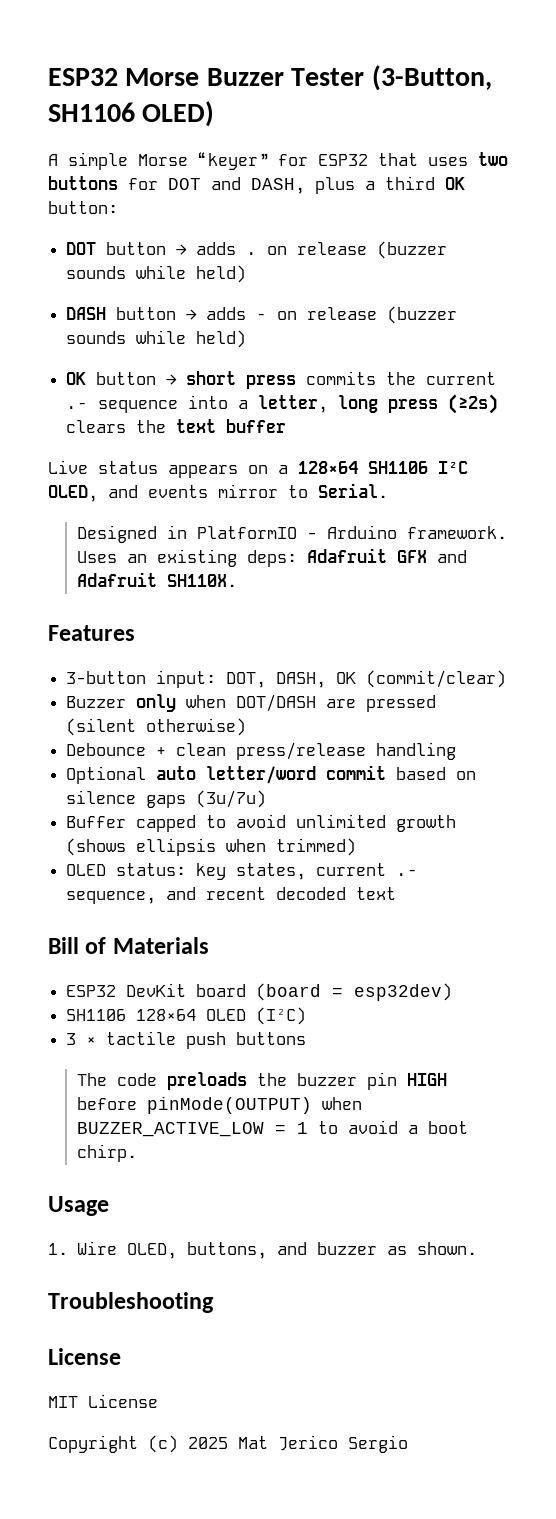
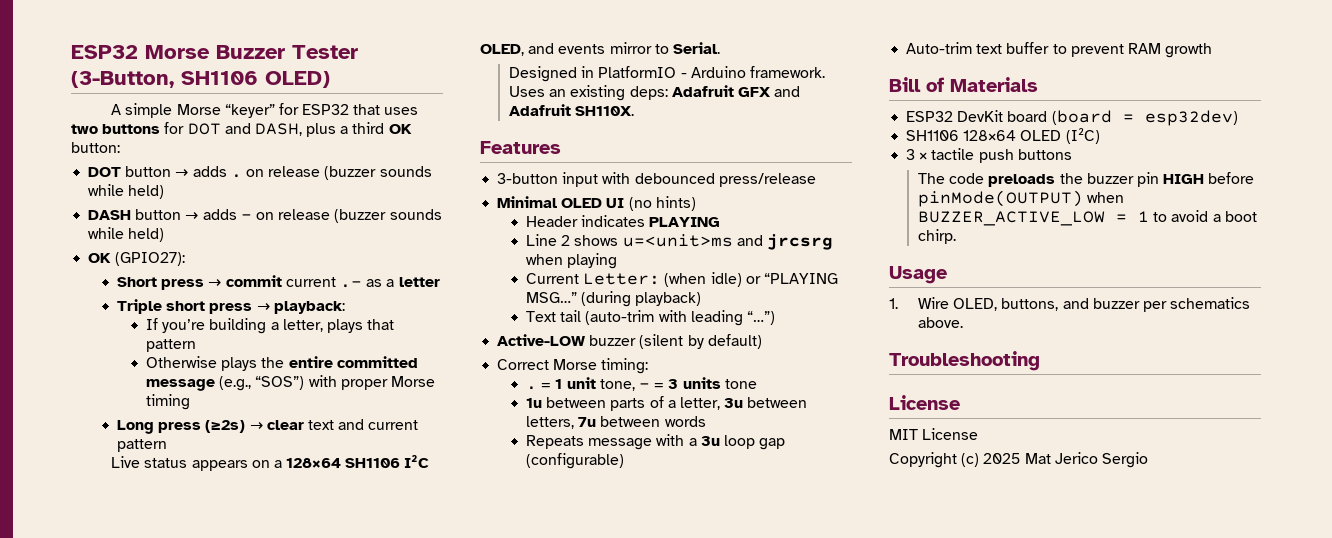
[96,371,497,389] [66,394,499,414] [66,419,287,433] button → short press commits the current .- sequence into a letter, long press (≥2s) clears the text buffer -> [115,252,186,266] [117,275,440,290] [117,299,345,314] [146,318,395,334] [146,339,197,352] [146,356,418,371] [146,375,435,391] [146,394,191,410] [117,419,419,434] [117,439,168,452] (GPIO27): // Short press → commit current .- as a letter // Triple short press → playback: // If you’re building a letter, plays that pattern // Otherwise plays the entire committed message (e.g., “SOS”) with proper Morse timing // Long press (≥2s) → clear text and current pattern
[156,670,507,688] [66,694,437,712] [66,718,247,736] [66,742,457,760] [66,765,477,784] [66,790,267,808] [66,814,457,832] [66,838,357,856] [66,863,419,880] [66,887,397,904] input: DOT, DASH, OK (commit/clear) // Buzzer only when DOT/DASH are pressed (silent otherwise) // Debounce + clean press/release handling // Optional auto letter/word commit based on silence gaps (3u/7u) // Buffer capped to avoid unlimited growth (shows ellipsis when trimmed) // OLED status: key states, current .- sequence, and recent decoded text -> [562,172,816,187] [497,196,696,211] [526,215,721,227] [526,234,833,250] [526,253,618,269] [526,272,838,287] [526,291,702,307] [526,310,775,326] [497,334,762,349] [497,358,649,374] [526,377,757,391] [526,396,808,411] [526,416,706,429] [526,434,786,450] [526,453,625,469] [906,42,1213,58] input with debounced press/release // Minimal OLED UI (no hints) // Header indicates PLAYING // Line 2 shows u=<unit>ms and jrcsrg when playing // Current Letter: (when idle) or “PLAYING MSG…” (during playback) // Text tail (auto-trim with leading “…”) // Active-LOW buzzer (silent by default) // Correct Morse timing: // . = 1 unit tone, - = 3 units tone // 1u between parts of a letter, 3u between letters, 7u between words // Repeats message with a 3u loop gap (configurable) // Auto-trim text buffer to prevent RAM growth
[386,1242,477,1255] as shown. -> [1142,297,1251,312] [917,317,963,328] per schematics above.

